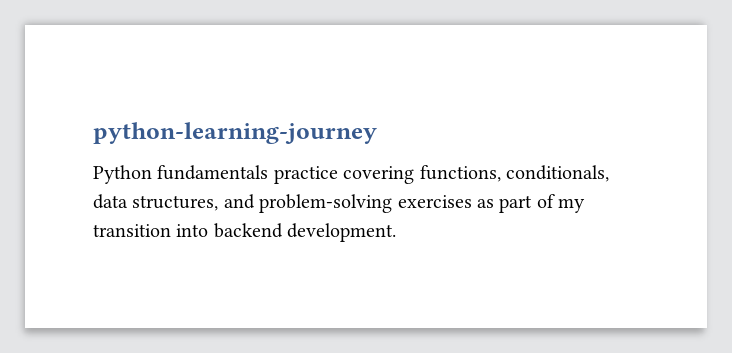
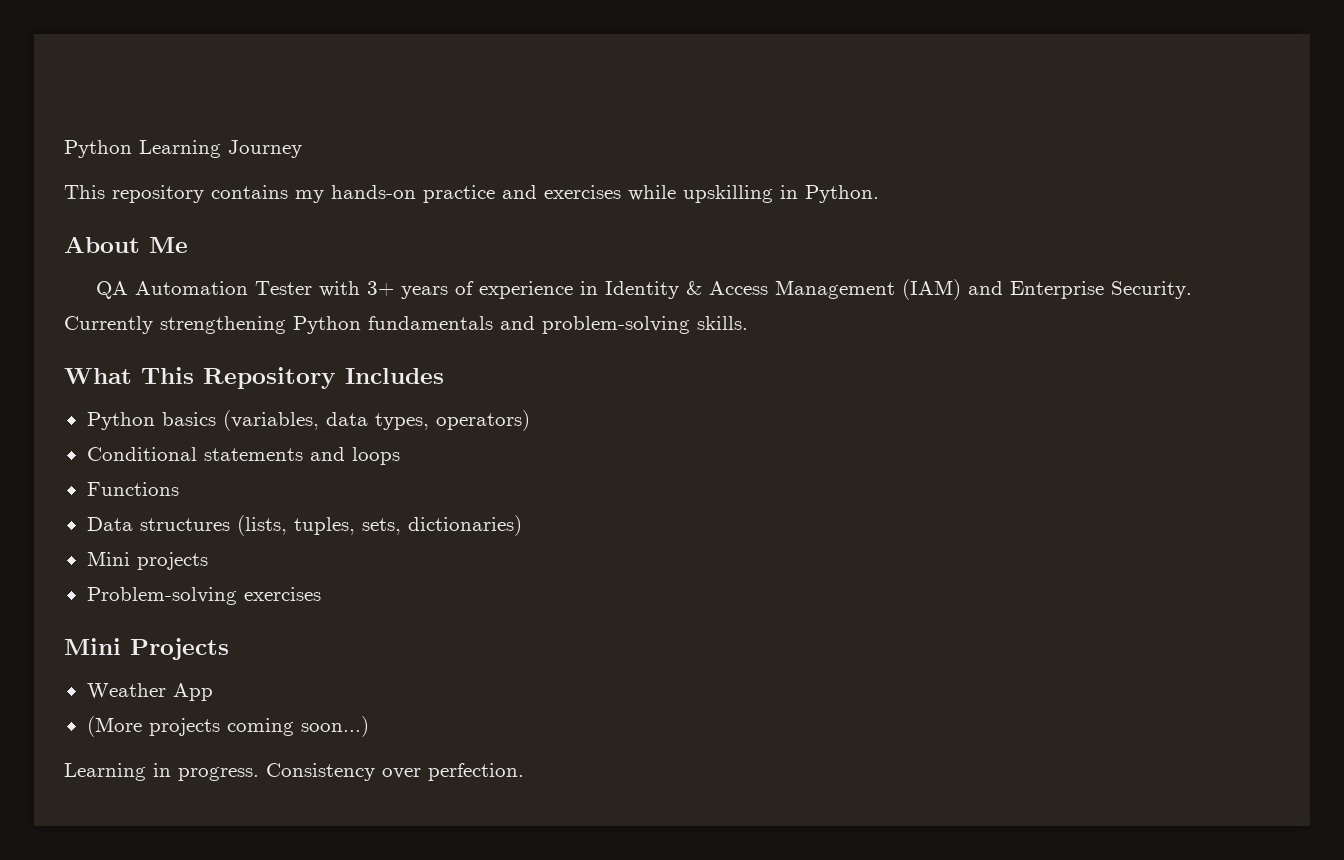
[93,122,377,144] [93,165,609,184] [93,194,586,213] [93,223,397,242] python-learning-journey // Python fundamentals practice covering functions, conditionals, data structures, and problem-solving exercises as part of my transition into backend development. -> [64,140,302,158] [64,185,879,203] [64,236,188,253] [95,279,1192,300] [64,316,748,334] [64,367,444,389] [86,410,530,431] [86,447,400,465] [86,482,179,496] [86,515,522,536] [86,551,208,570] [86,587,321,605] [64,638,229,660] [86,683,213,701] [86,716,369,737] [64,763,524,781] Python Learning Journey // This repository contains my hands-on practice and exercises while upskilling in Python. // About Me // QA Automation Tester with 3+ years of experience in Identity & Access Management (IAM) and Enterprise Security. Currently strengthening Python fundamentals and problem-solving skills. // What This Repository Includes // Python basics (variables, data types, operators) // Conditional statements and loops // Functions // Data structures (lists, tuples, sets, dictionaries) // Mini projects // Problem-solving exercises // Mini Projects // Weather App // (More projects coming soon...) // Learning in progress. Consistency over perfection.

